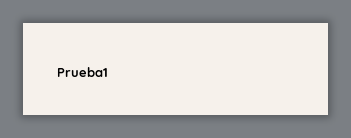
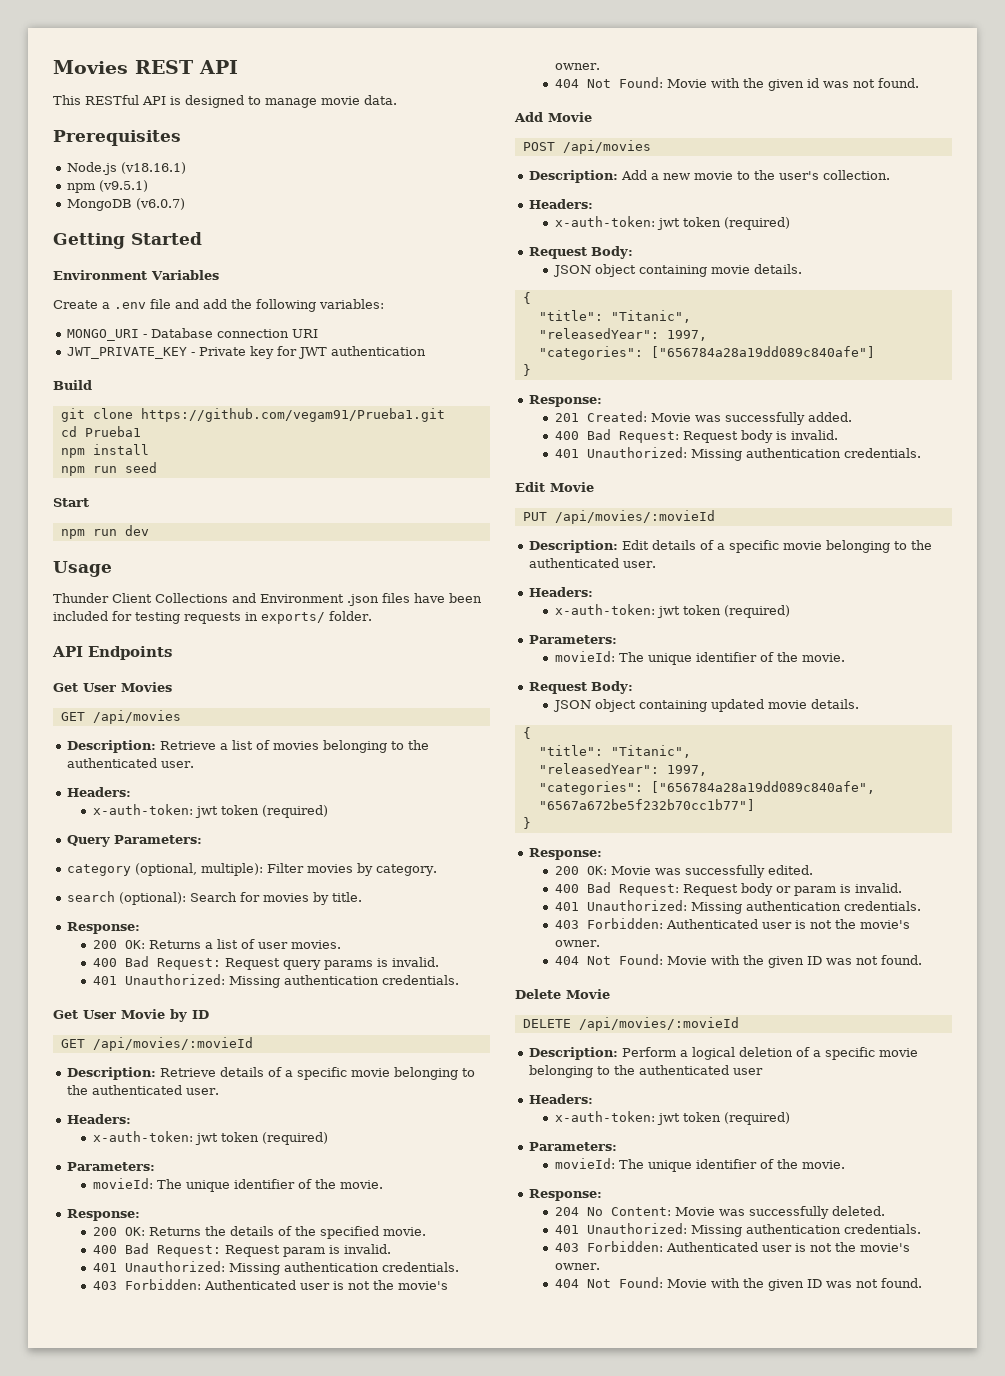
[57,67,108,77] Prueba1 -> [53,60,238,74] [53,95,397,108] [53,130,181,146] [67,162,187,175] [67,180,149,193] [67,198,186,211] [53,232,202,249] [53,270,219,280] [53,299,384,312] [67,328,319,341] [67,346,427,359] [53,380,92,390] [60,408,445,422] [60,426,141,437] [60,444,149,458] [60,462,157,476] [53,498,89,507] [60,525,149,539] [53,561,112,577] [53,593,482,606] [53,611,372,624] [52,646,172,660] [53,682,172,692] [60,710,181,724] [67,740,430,753] [67,758,195,768] [67,787,132,797] [93,804,329,818] [67,835,203,847] [67,863,438,876] [67,891,363,905] [67,922,141,934] [93,939,342,949] [93,956,440,970] [93,974,460,988] [53,1009,209,1022] [60,1037,253,1051] [67,1067,476,1080] [67,1085,220,1095] [67,1114,132,1124] [93,1131,329,1145] [67,1162,156,1171] [93,1178,384,1192] [67,1209,141,1221] [93,1226,427,1239] [93,1243,392,1257] [93,1261,460,1275] [93,1279,449,1290] [555,63,601,70] [555,77,920,91] [514,112,592,122] [522,140,651,154] [529,170,891,183] [529,199,594,209] [555,216,791,230] [529,246,634,259] [553,264,803,277] [522,292,531,304] [538,310,691,323] [538,328,707,341] [538,346,875,360] [522,364,531,376] [529,395,603,407] [555,411,853,425] [555,429,839,443] [555,447,922,461] [515,482,594,492] [522,510,715,524] [529,540,933,553] [529,558,657,568] [529,587,594,597] [555,604,791,618] [529,635,618,644] [555,651,846,665] [529,681,634,694] [553,699,860,712] [522,727,531,739] [538,745,691,758] [538,763,707,776] [538,781,875,795] [538,799,755,811] [522,817,531,829] [529,848,603,860] [555,865,814,878] [555,882,903,896] [555,900,922,914] [555,918,911,929] [555,940,601,947] [555,954,923,968] [515,989,610,999] [522,1017,739,1031] [529,1047,919,1060] [529,1065,764,1078] [529,1094,594,1104] [555,1111,791,1125] [529,1142,618,1151] [555,1158,846,1172] [529,1189,603,1201] [555,1206,886,1219] [555,1223,922,1237] [555,1241,911,1252] [555,1263,601,1270] [555,1277,923,1291] Movies REST API // This RESTful API is designed to manage movie data. // Prerequisites // Node.js (v18.16.1) // npm (v9.5.1) // MongoDB (v6.0.7) // Getting Started // Environment Variables // Create a .env file and add the following variables: // MONGO_URI - Database connection URI // JWT_PRIVATE_KEY - Private key for JWT authentication // Build // git clone https://github.com/vegam91/Prueba1.git // cd Prueba1 // npm install // npm run seed // Start // npm run dev // Usage // Thunder Client Collections and Environment .json files have been included for testing requests in exports/ folder. // API Endpoints // Get User Movies // GET /api/movies // Description: Retrieve a list of movies belonging to the authenticated user. // Headers: // x-auth-token: jwt token (required) // Query Parameters: // category (optional, multiple): Filter movies by category. // search (optional): Search for movies by title. // Response: // 200 OK: Returns a list of user movies. // 400 Bad Request: Request query params is invalid. // 401 Unauthorized: Missing authentication credentials. // Get User Movie by ID // GET /api/movies/:movieId // Description: Retrieve details of a specific movie belonging to the authenticated user. // Headers: // x-auth-token: jwt token (required) // Parameters: // movieId: The unique identifier of the movie. // Response: // 200 OK: Returns the details of the specified movie. // 400 Bad Request: Request param is invalid. // 401 Unauthorized: Missing authentication credentials. // 403 Forbidden: Authenticated user is not the movie's owner. // 404 Not Found: Movie with the given id was not found. // Add Movie // POST /api/movies // Description: Add a new movie to the user's collection. // Headers: // x-auth-token: jwt token (required) // Request Body: // JSON object containing movie details. // { // "title": "Titanic", // "releasedYear": 1997, // "categories": ["656784a28a19dd089c840afe"] // } // Response: // 201 Created: Movie was successfully added. // 400 Bad Request: Request body is invalid. // 401 Unauthorized: Missing authentication credentials. // Edit Movie // PUT /api/movies/:movieId // Description: Edit details of a specific movie belonging to the authenticated user. // Headers: // x-auth-token: jwt token (required) // Parameters: // movieId: The unique identifier of the movie. // Request Body: // JSON object containing updated movie details. // { // "title": "Titanic", // "releasedYear": 1997, // "categories": ["656784a28a19dd089c840afe", "6567a672be5f232b70cc1b77"] // } // Response: // 200 OK: Movie was successfully edited. // 400 Bad Request: Request body or param is invalid. // 401 Unauthorized: Missing authentication credentials. // 403 Forbidden: Authenticated user is not the movie's owner. // 404 Not Found: Movie with the given ID was not found. // Delete Movie // DELETE /api/movies/:movieId // Description: Perform a logical deletion of a specific movie belonging to the authenticated user // Headers: // x-auth-token: jwt token (required) // Parameters: // movieId: The unique identifier of the movie. // Response: // 204 No Content: Movie was successfully deleted. // 401 Unauthorized: Missing authentication credentials. // 403 Forbidden: Authenticated user is not the movie's owner. // 404 Not Found: Movie with the given ID was not found.

